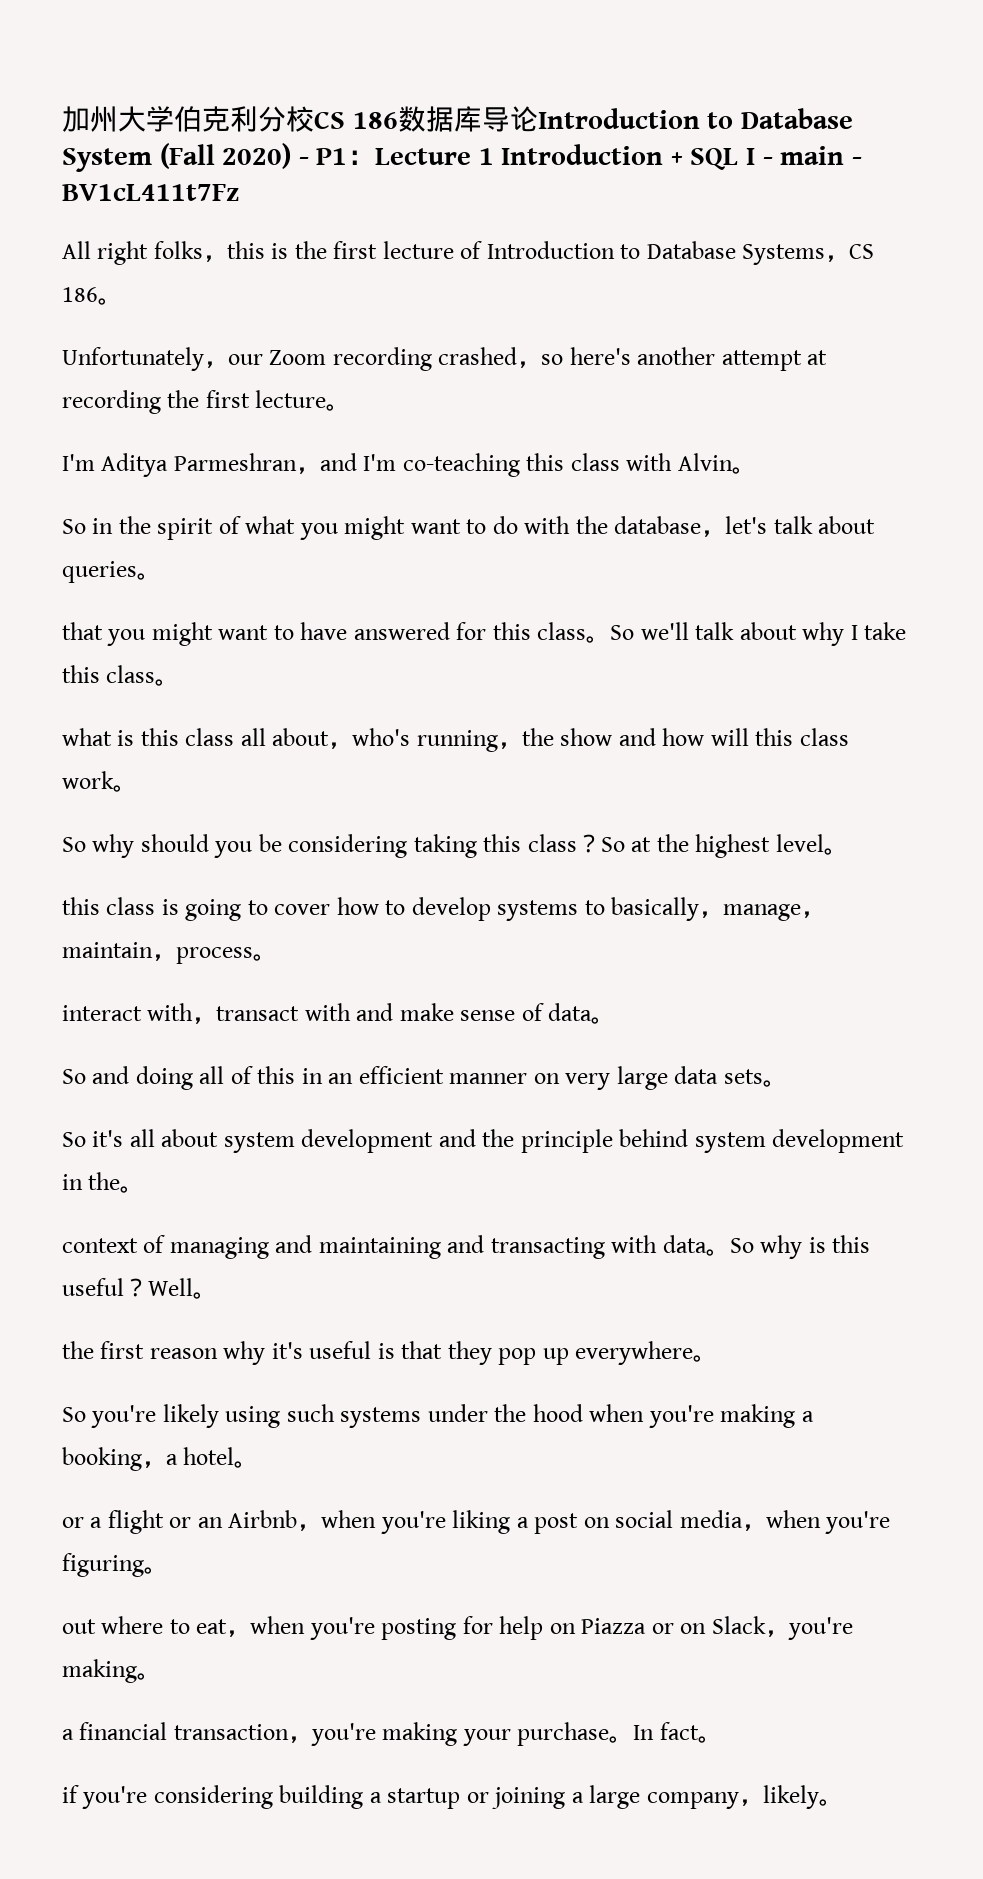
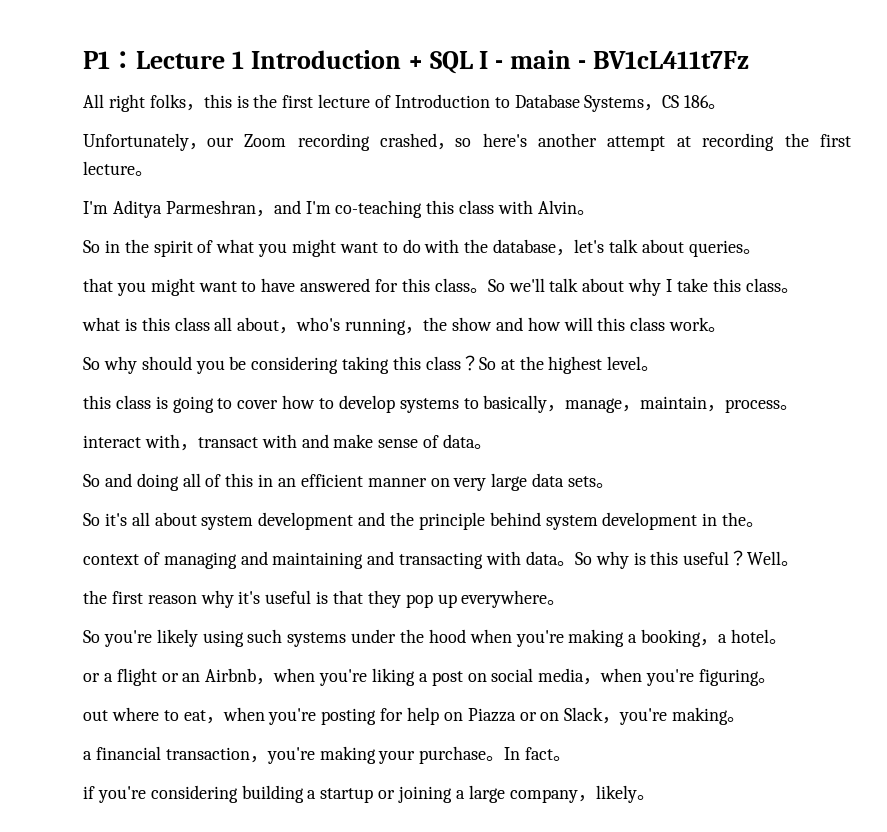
[62,106,853,132] [62,143,309,172] 加州大学伯克利分校CS 186数据库导论Introduction to Database System (Fall 2020) - -> (83, 60) none

